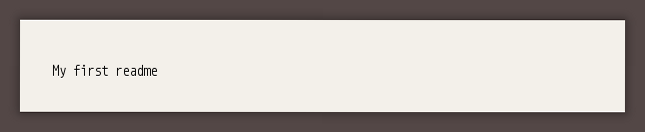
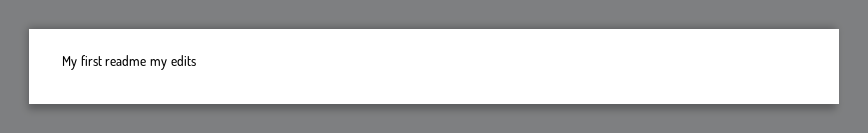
(158, 70) none -> [149,55,196,70] my edits

